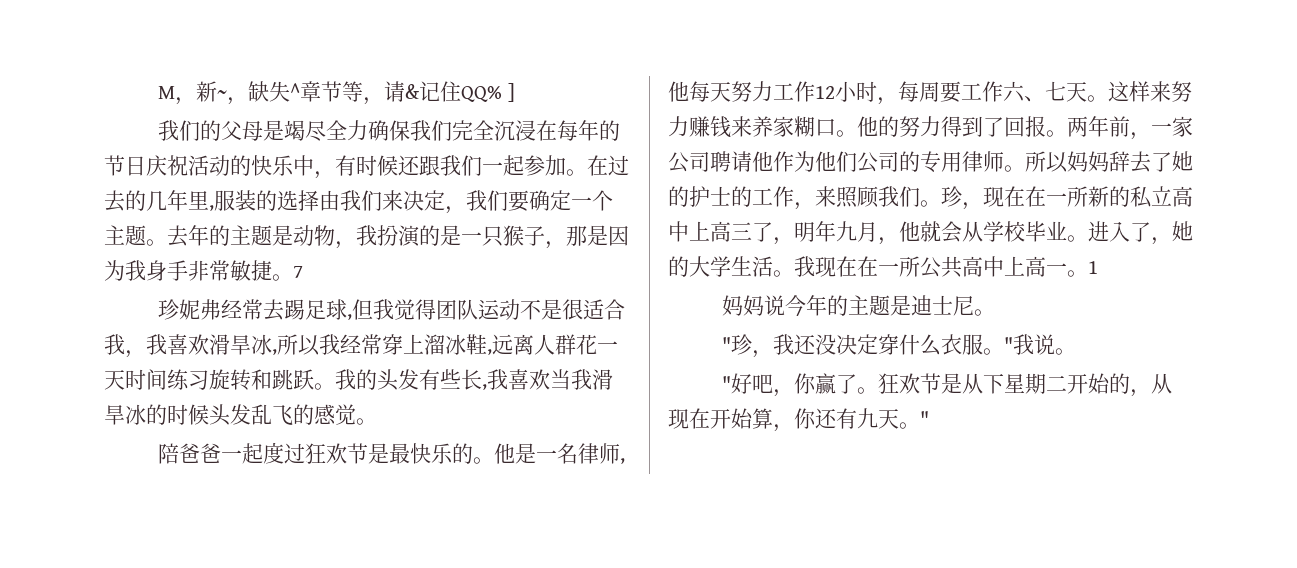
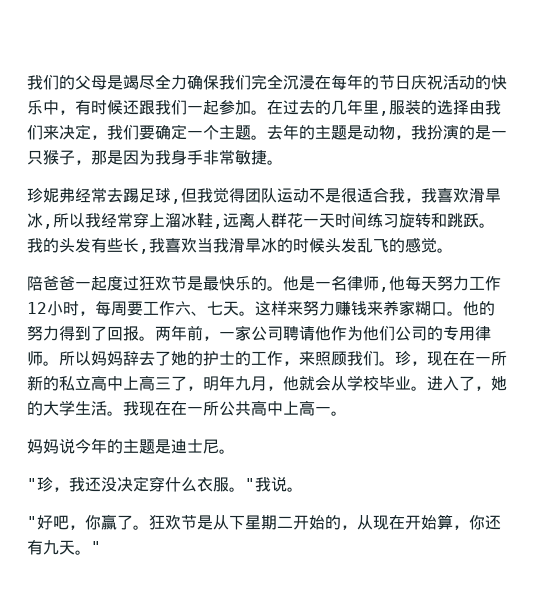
[158,81,516,105] M，新~，缺失^章节等，请&记住QQ% ] // -> (27, 82) none
[293,266,303,278] 7 -> (283, 162) none
[1088,261,1098,274] 1 -> (347, 413) none

